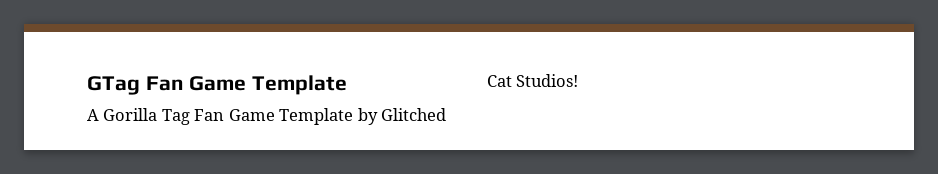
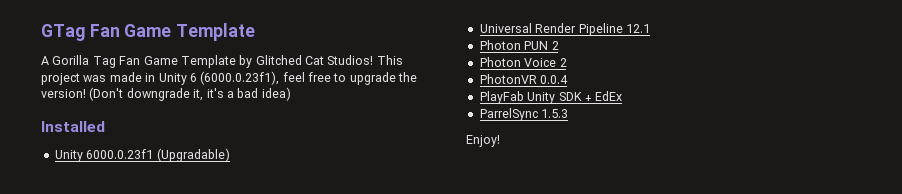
(579, 80) none -> [376,55,403,65] [41,71,418,85] [41,87,291,101] [41,121,105,132] [54,148,230,162] [479,23,650,36] [479,40,559,50] [479,57,567,67] [479,74,569,84] [479,91,623,104] [479,108,569,121] [466,135,500,147] This project was made in Unity 6 (6000.0.23f1), feel free to upgrade the version! (Don't downgrade it, it's a bad idea) // Installed // Unity 6000.0.23f1 (Upgradable) // Universal Render Pipeline 12.1 // Photon PUN 2 // Photon Voice 2 // PhotonVR 0.0.4 // PlayFab Unity SDK + EdEx // ParrelSync 1.5.3 // Enjoy!

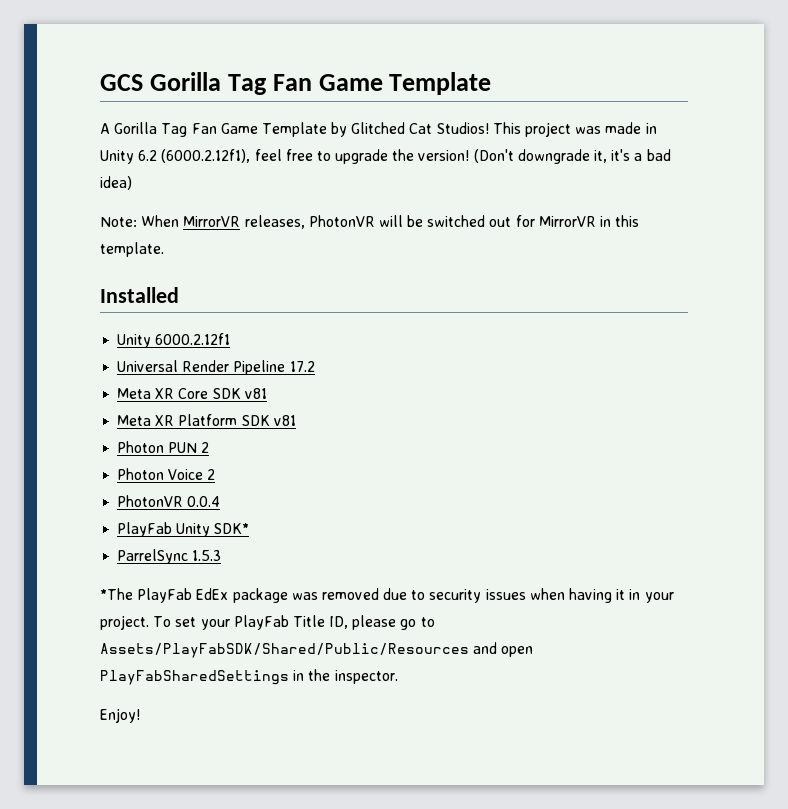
[41,24,85,41] GTag -> [100,72,267,95] GCS Gorilla Tag
[189,71,280,85] 6 (6000.0.23f1), -> [138,149,251,163] 6.2 (6000.2.12f1),
(291, 94) none -> [100,215,640,229] [100,242,164,257] // Note: When MirrorVR releases, PhotonVR will be switched out for MirrorVR in this template.
[86,148,230,162] 6000.0.23f1 (Upgradable) -> [155,333,231,345] 6000.2.12f1
[625,24,650,33] 12.1 -> [289,361,315,372] [117,388,267,399] [117,414,296,426] 17.2 // Meta XR Core SDK v81 // Meta XR Platform SDK v81
[558,91,623,101] SDK + EdEx -> [214,523,250,534] SDK*
(569, 113) none -> [100,588,674,603] [100,615,435,630] [100,642,534,658] [100,669,398,685] // *The PlayFab EdEx package was removed due to security issues when having it in your project. To set your PlayFab Title ID, please go to Assets/PlayFabSDK/Shared/Public/Resources and open PlayFabSharedSettings in the inspector.

